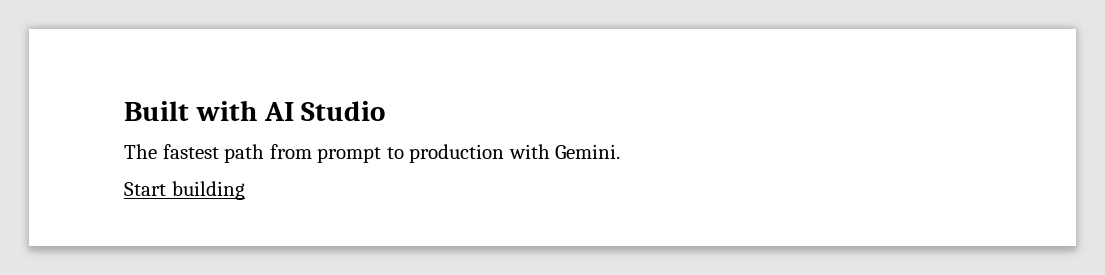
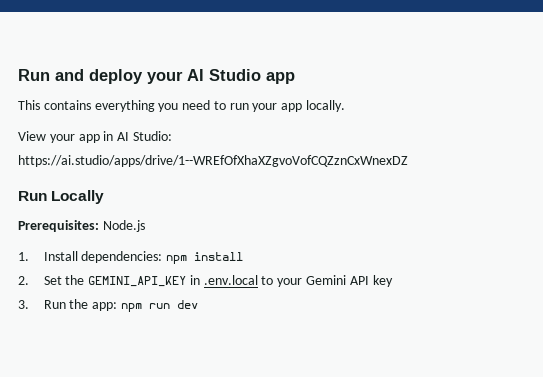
[124,100,386,121] [124,144,621,163] [124,181,245,200] Built with AI Studio // The fastest path from prompt to production with Gemini. // Start building -> [18,69,295,84] [18,100,346,112] [18,131,172,143] [18,155,408,167] [18,190,105,204] [18,220,145,232] [18,251,244,264] [18,275,393,287] [18,299,198,312] Run and deploy your AI Studio app // This contains everything you need to run your app locally. // View your app in AI Studio: https://ai.studio/apps/drive/1--WREfOfXhaXZgvoVofCQZznCxWnexDZ // Run Locally // Prerequisites: Node.js // 1. Install dependencies: npm install // 2. Set the GEMINI_API_KEY in .env.local to your Gemini API key // 3. Run the app: npm run dev

